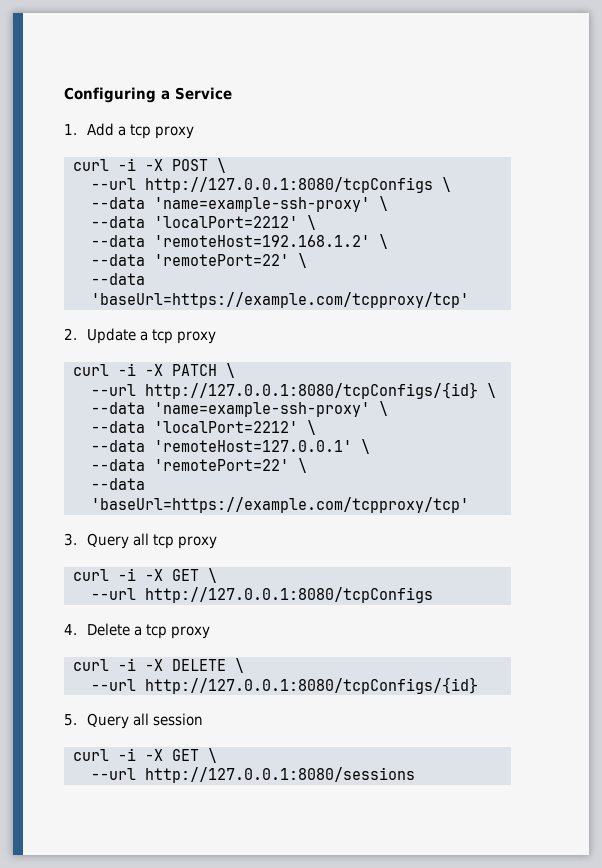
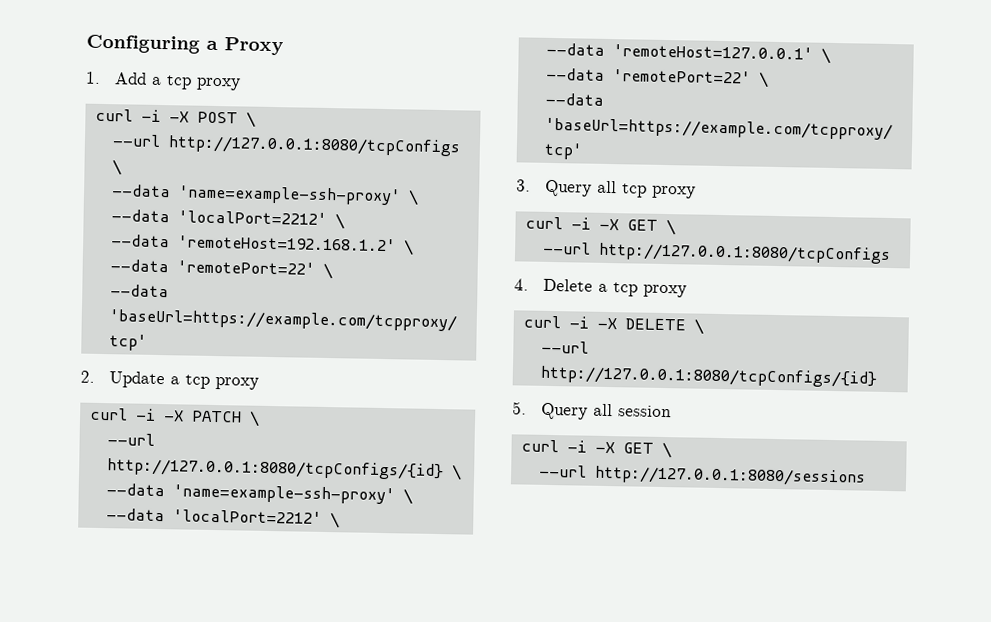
[175,87,232,100] Service -> [224,37,284,56] Proxy

